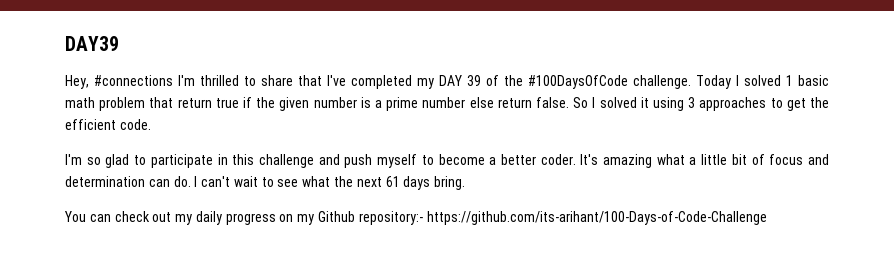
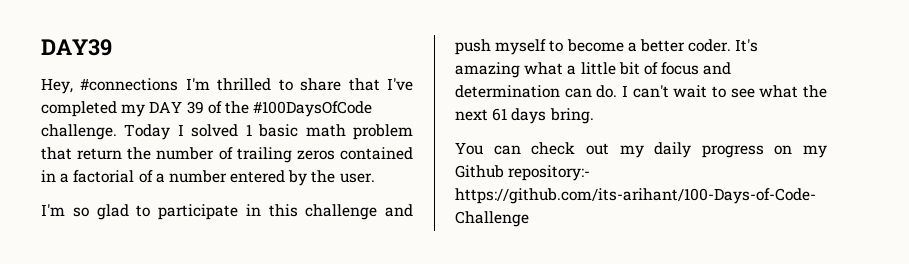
[215,97,830,111] [65,119,151,130] true if the given number is a prime number else return false. So I solved it using 3 approaches to get the efficient code. -> [127,147,413,163] [41,170,375,186] the number of trailing zeros contained in a factorial of a number entered by the user.

